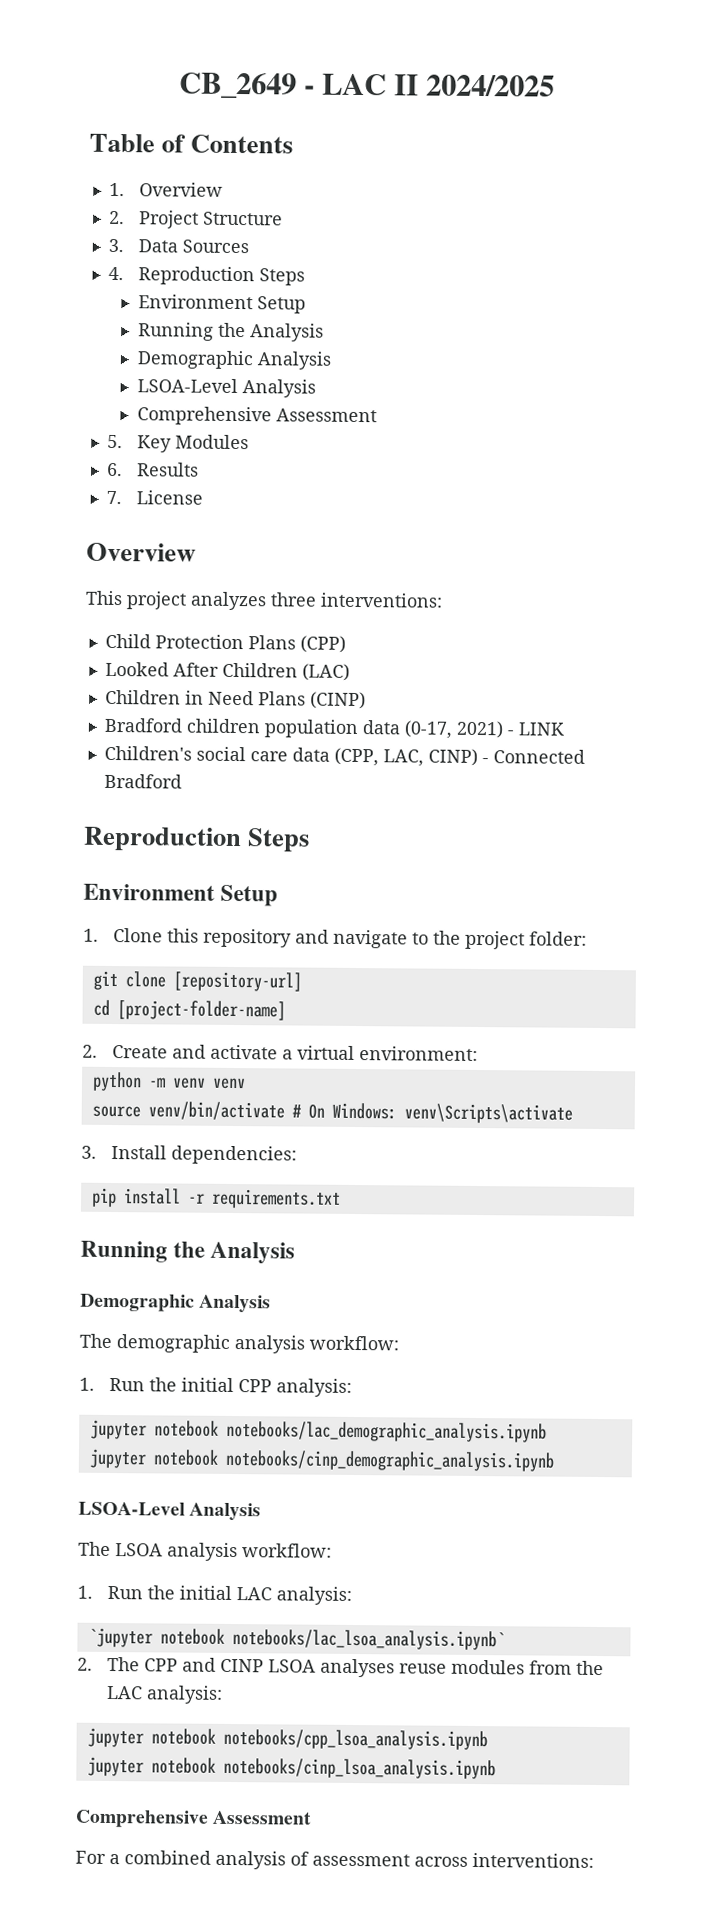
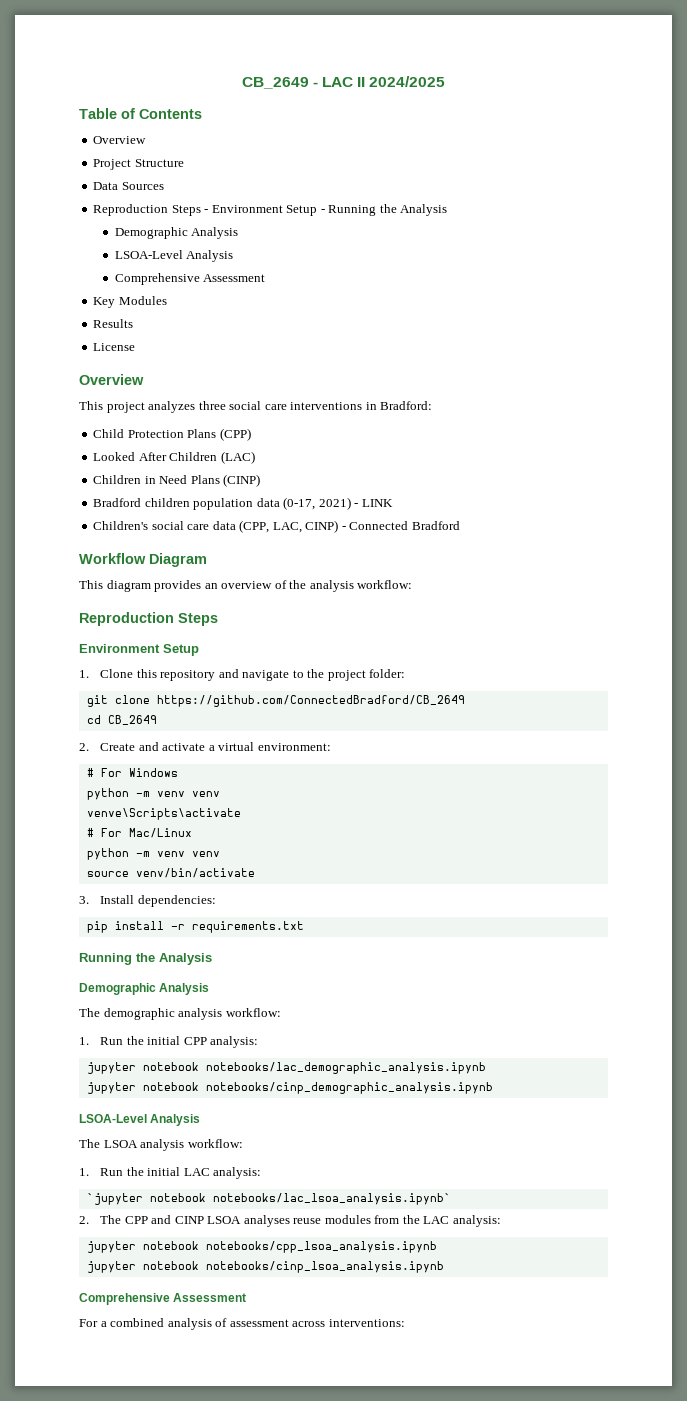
[108,182,223,197] [108,210,125,225] 1. Overview // 2. -> [93,136,147,144] Overview //
[107,238,124,253] 3. -> (184, 163) none
[107,266,305,286] [137,294,306,314] 4. Reproduction Steps // Environment Setup // -> [93,204,325,216] Reproduction Steps - Environment Setup -
[106,434,123,449] 5. -> (266, 278) none
[105,462,123,477] 6. -> (167, 300) none
[105,490,122,505] 7. -> (134, 323) none
[320,592,443,608] interventions: -> [229,401,433,410] social care interventions in Bradford:
(182, 781) none -> [79,553,207,567] [79,580,413,592] // Workflow Diagram // This diagram provides an overview of the analysis workflow:
[172,971,302,992] [repository-url] -> [156,695,465,707] https://github.com/ConnectedBradford/CB_2649
[116,1000,286,1021] [project-folder-name] -> [107,715,157,725] CB_2649
(478, 1053) none -> [86,768,178,777] [86,788,220,800] [86,808,241,820] [86,828,192,838] // # For Windows // python -m venv venv // venve\Scripts\activate // # For Mac/Linux
[291,1102,573,1124] # On Windows: venv\Scripts\activate -> (255, 873) none

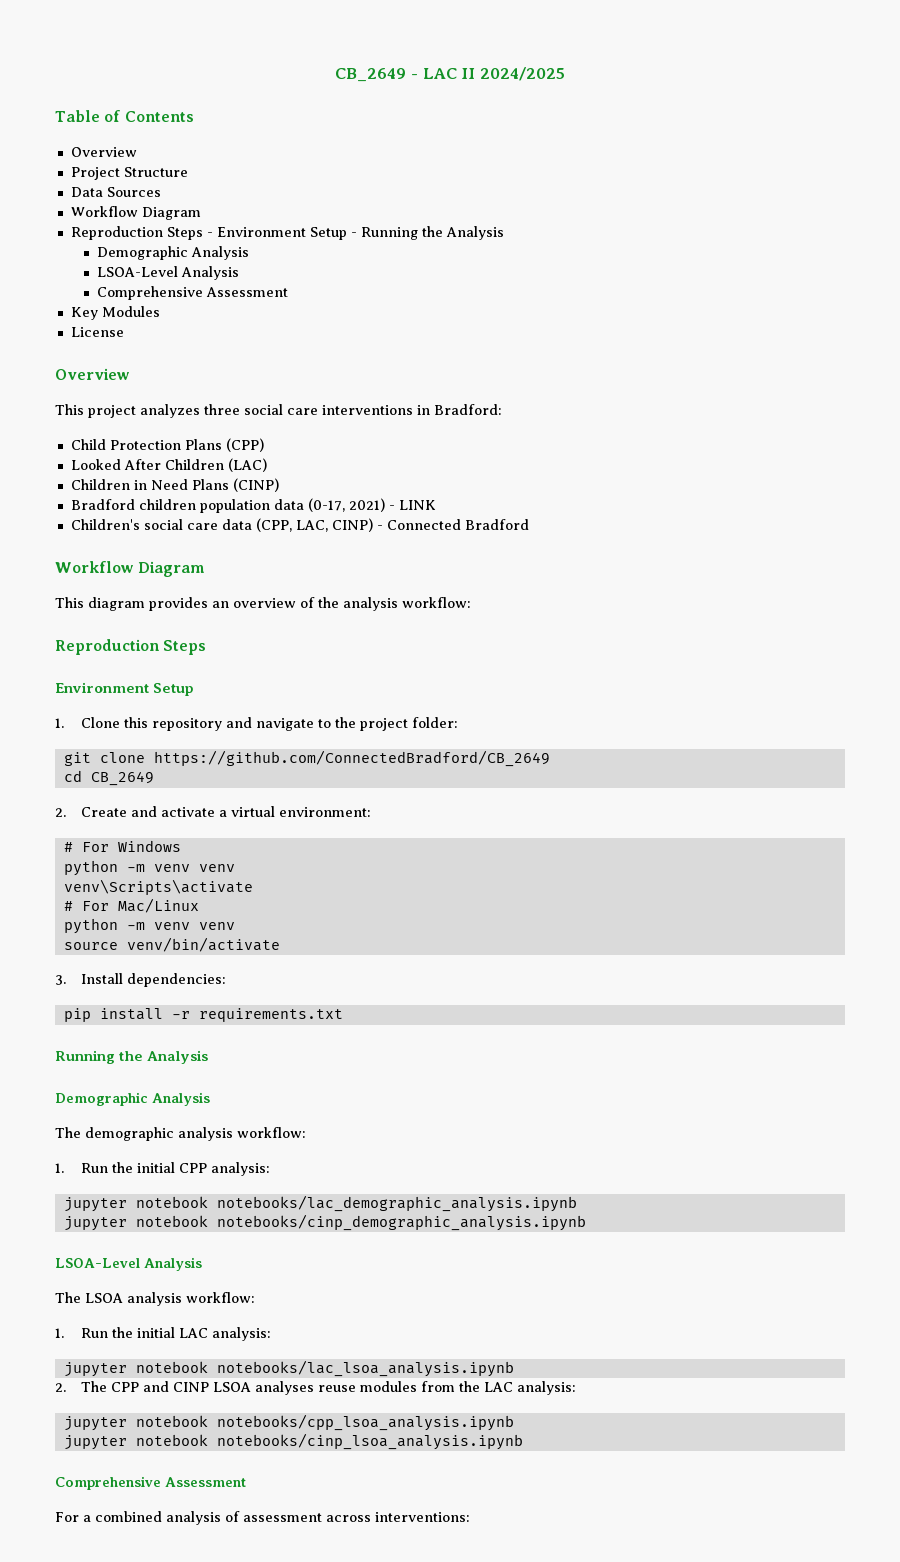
(164, 186) none -> [70,206,201,220] // Workflow Diagram
[93,319,134,328] // Results -> (160, 311) none
[86,808,241,820] venve\Scripts\activate -> [63,879,253,895] venv\Scripts\activate
[86,1193,451,1205] `jupyter notebook notebooks/lac_lsoa_analysis.ipynb` -> [63,1360,514,1377] jupyter notebook notebooks/lac_lsoa_analysis.ipynb

